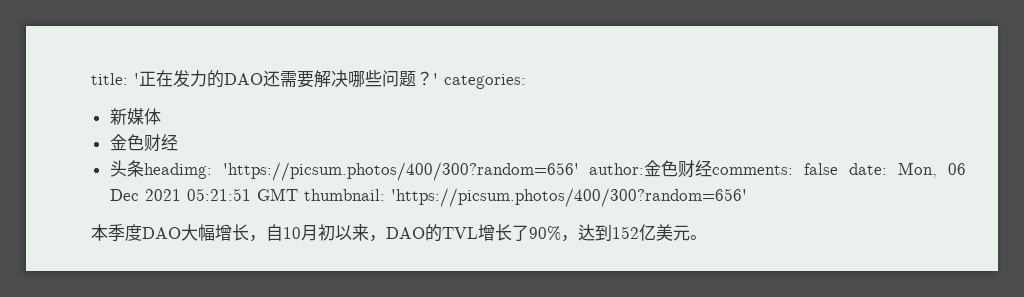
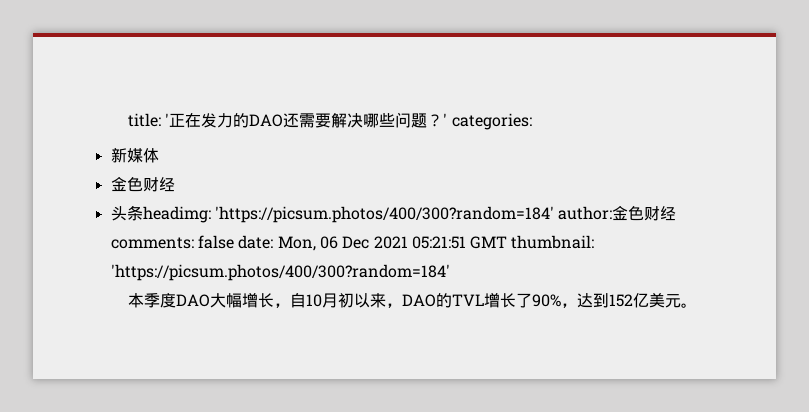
[222,162,579,181] 'https://picsum.photos/400/300?random=656' -> [214,206,554,223] 'https://picsum.photos/400/300?random=184'
[390,188,747,207] 'https://picsum.photos/400/300?random=656' -> [110,264,450,281] 'https://picsum.photos/400/300?random=184'

